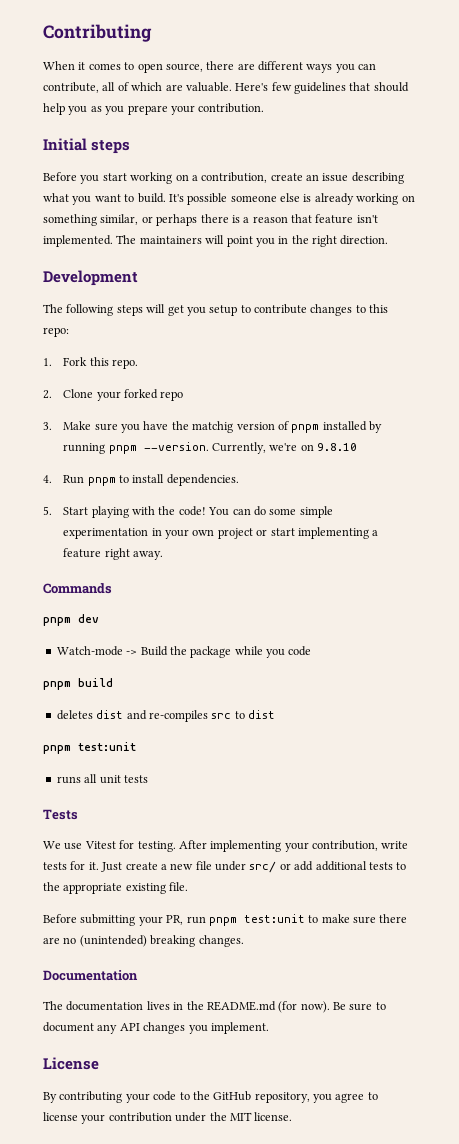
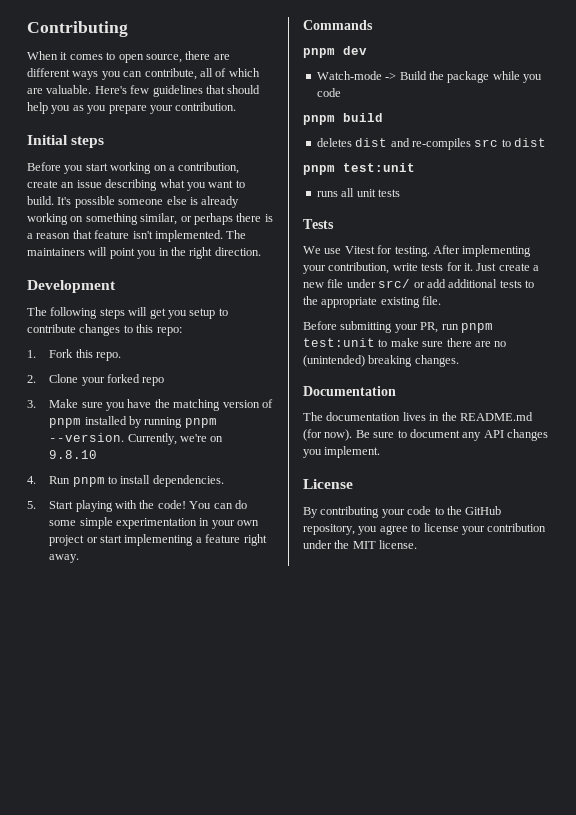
[192,421,234,433] matchig -> [173,399,221,411] matching

